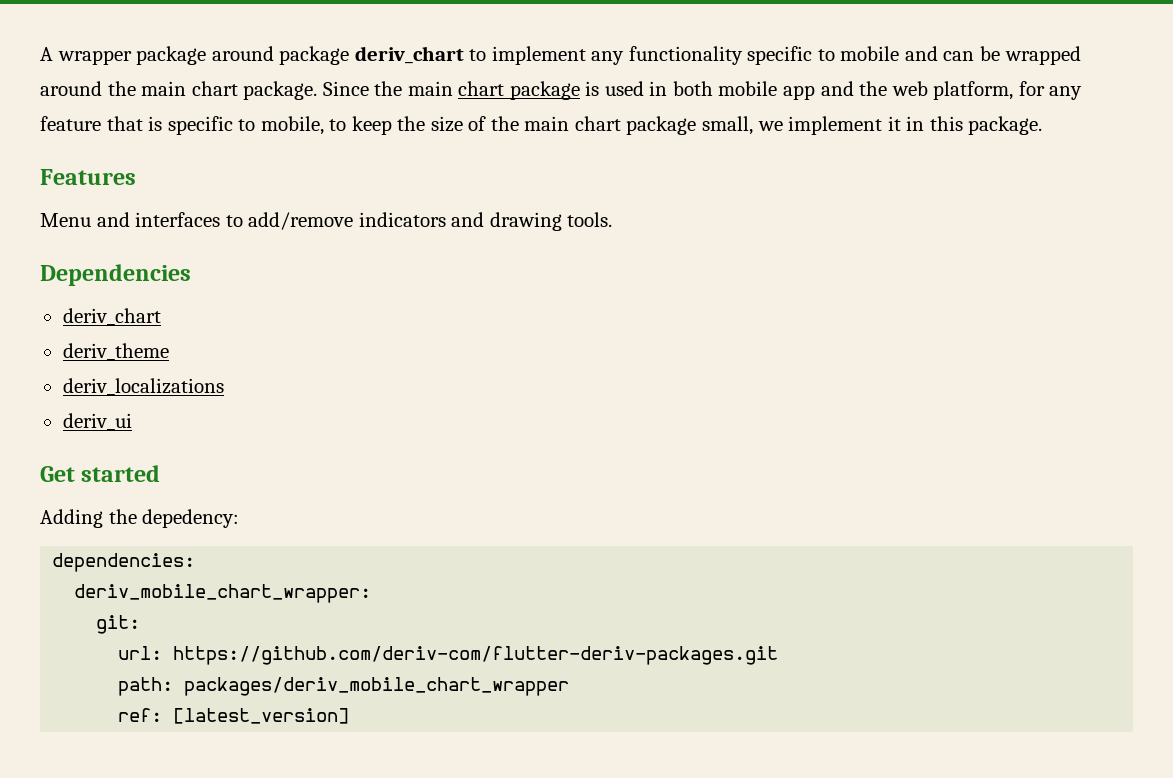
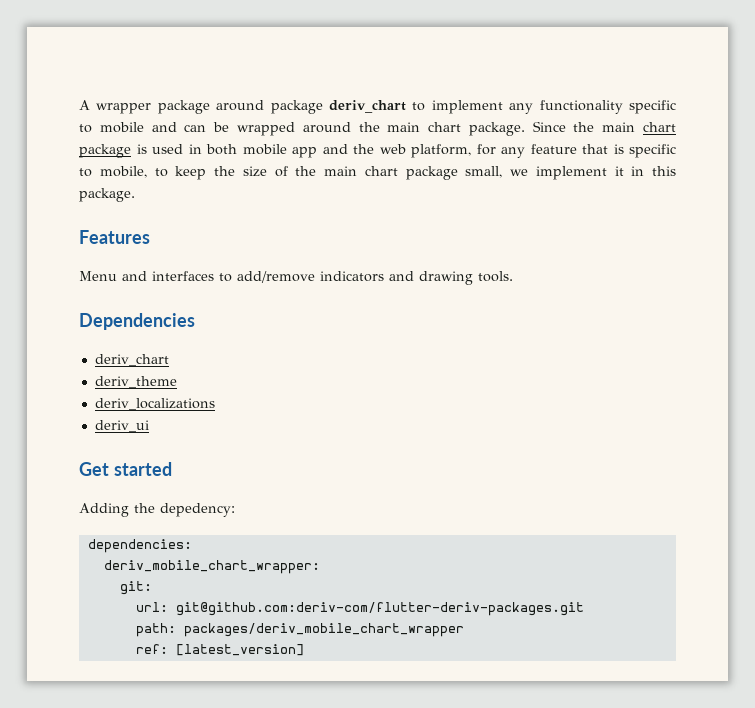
[173,646,779,665] https://github.com/deriv-com/flutter-deriv-packages.git -> [175,602,584,616] git@github.com:deriv-com/flutter-deriv-packages.git

